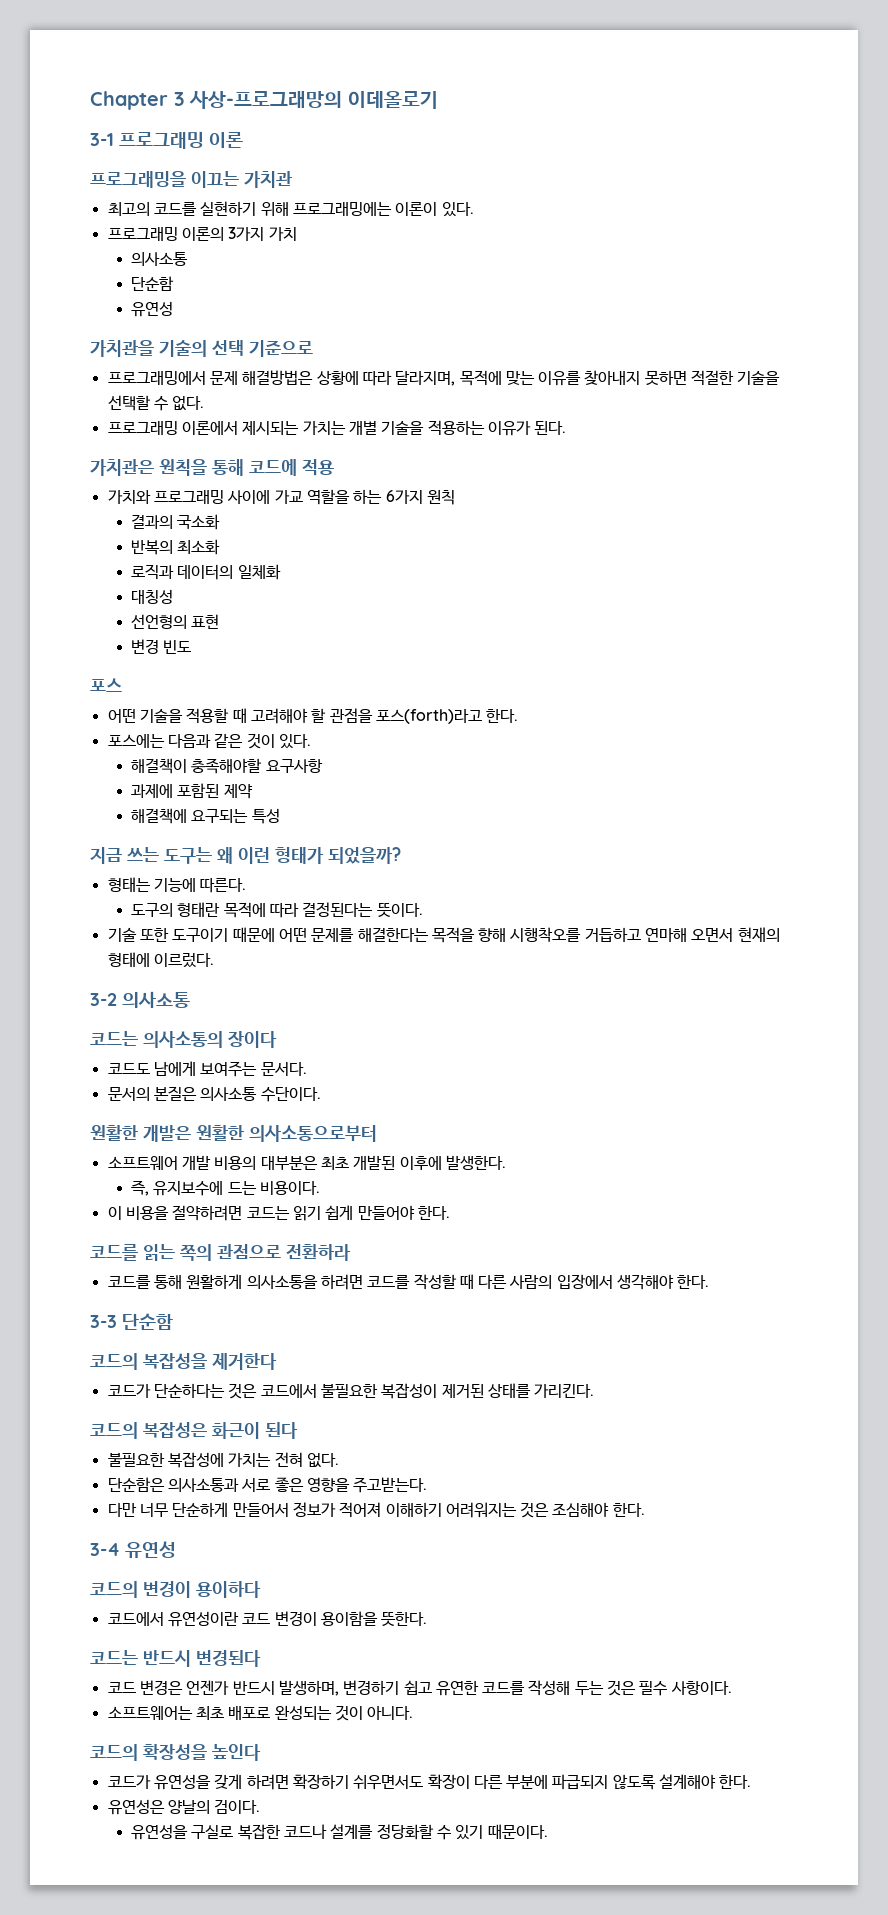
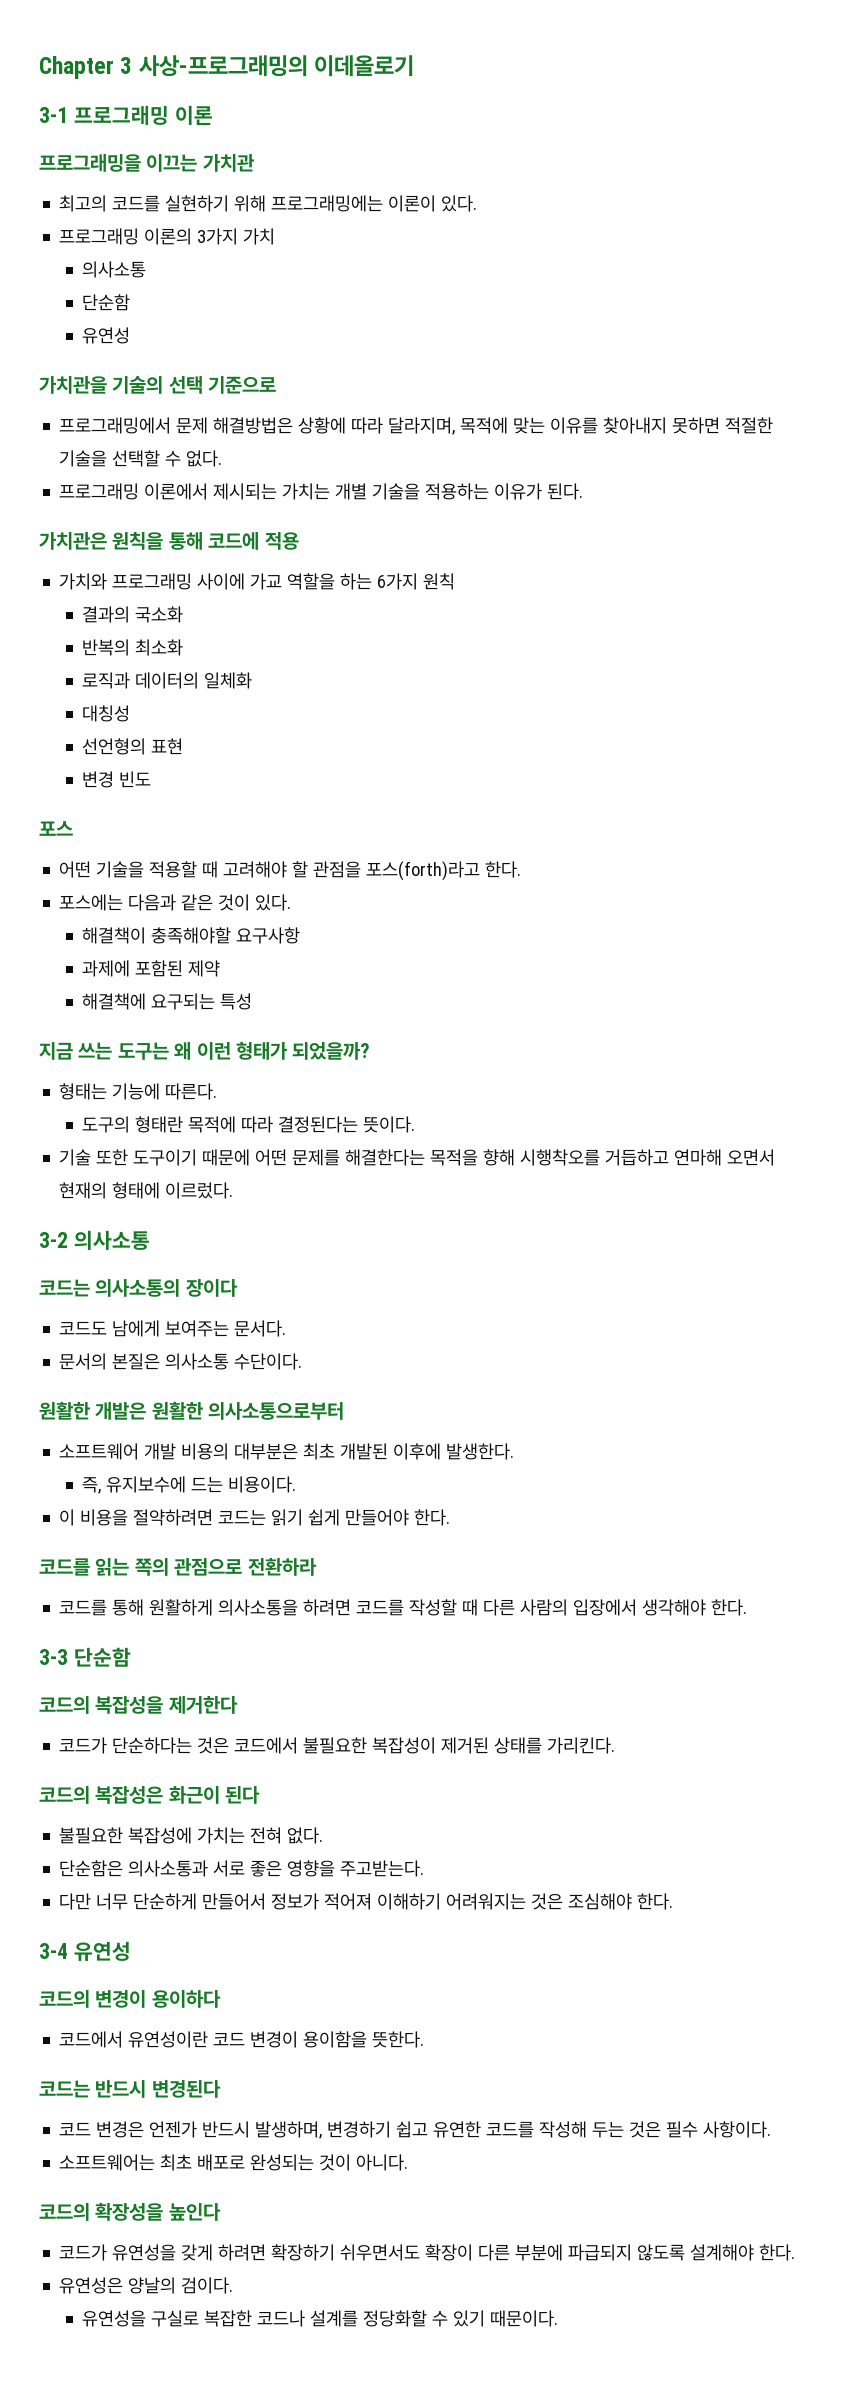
[189,91,342,109] 사상-프로그래망의 -> [138,55,308,77] 사상-프로그래밍의

